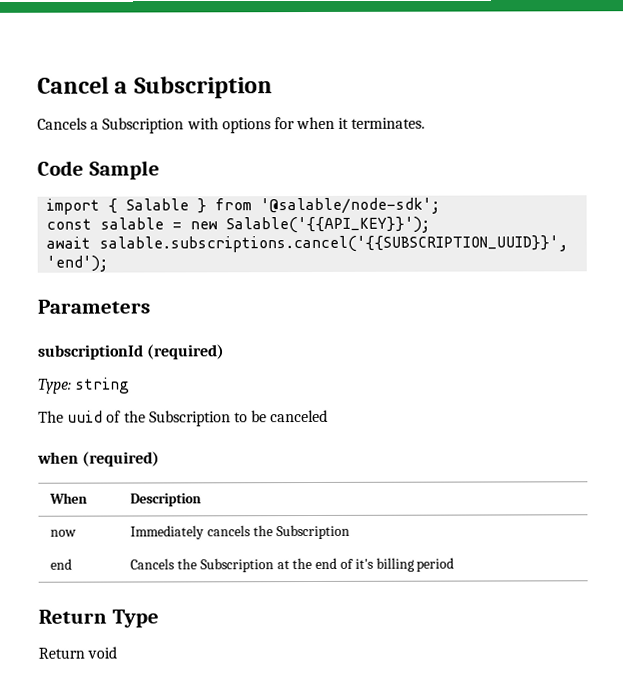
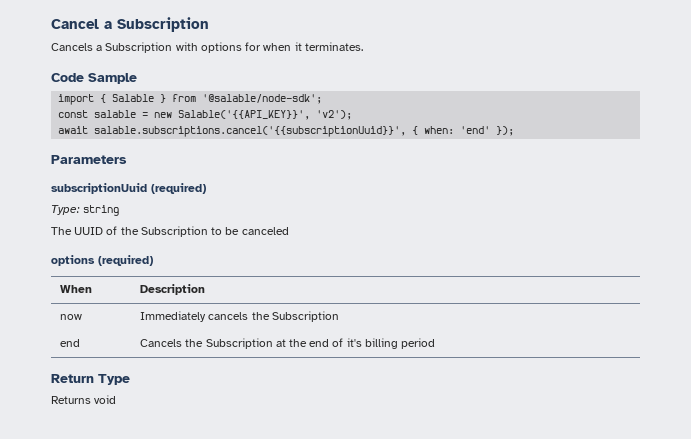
[226,216,431,234] Salable('{{API_KEY}}'); -> [178,110,353,120] Salable('{{API_KEY}}', 'v2');
[99,235,569,253] [46,255,109,272] salable.subscriptions.cancel('{{SUBSCRIPTION_UUID}}', 'end'); -> [94,126,515,137] salable.subscriptions.cancel('{{subscriptionUuid}}', { when: 'end' });
[37,344,144,360] subscriptionId -> [51,183,147,194] subscriptionUuid
[67,410,104,423] uuid -> [74,227,104,235] UUID
[37,451,79,464] when -> [51,255,95,266] options
[38,647,85,659] Return -> [51,396,91,404] Returns

